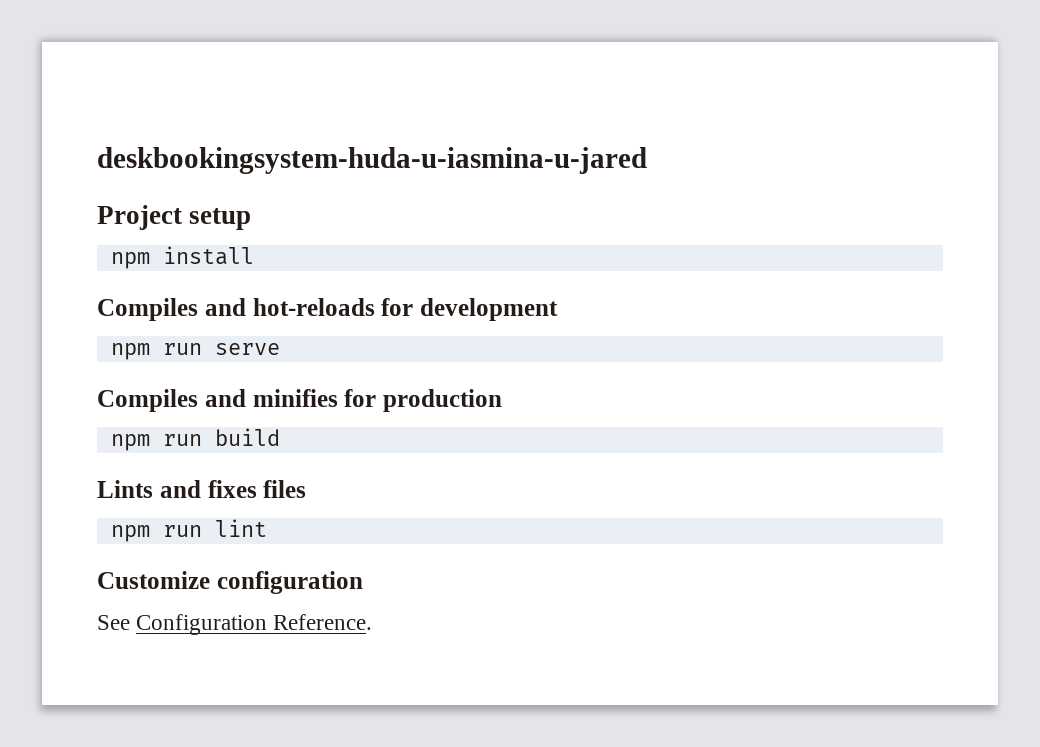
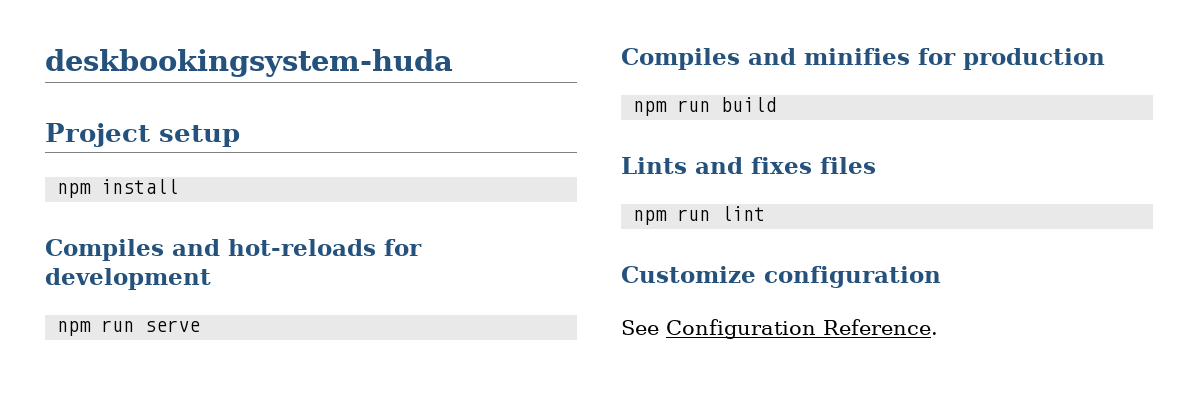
[97,147,647,174] deskbookingsystem-huda-u-iasmina-u-jared -> [45,49,453,77] deskbookingsystem-huda

